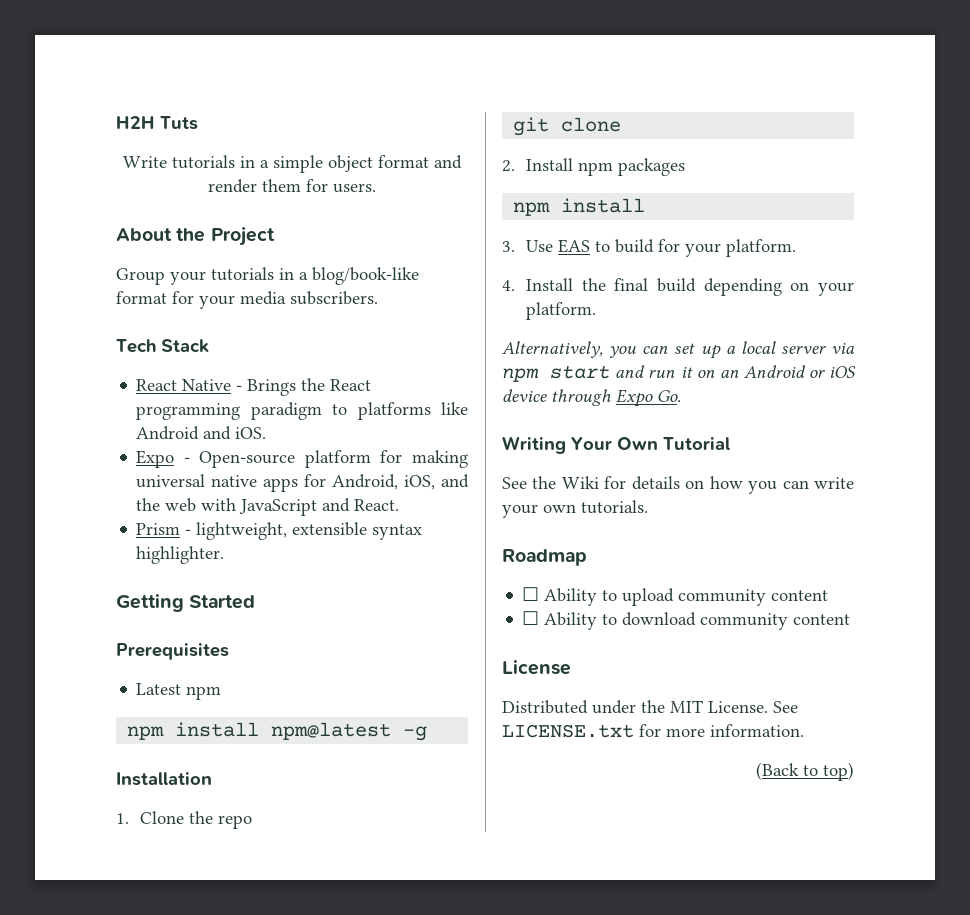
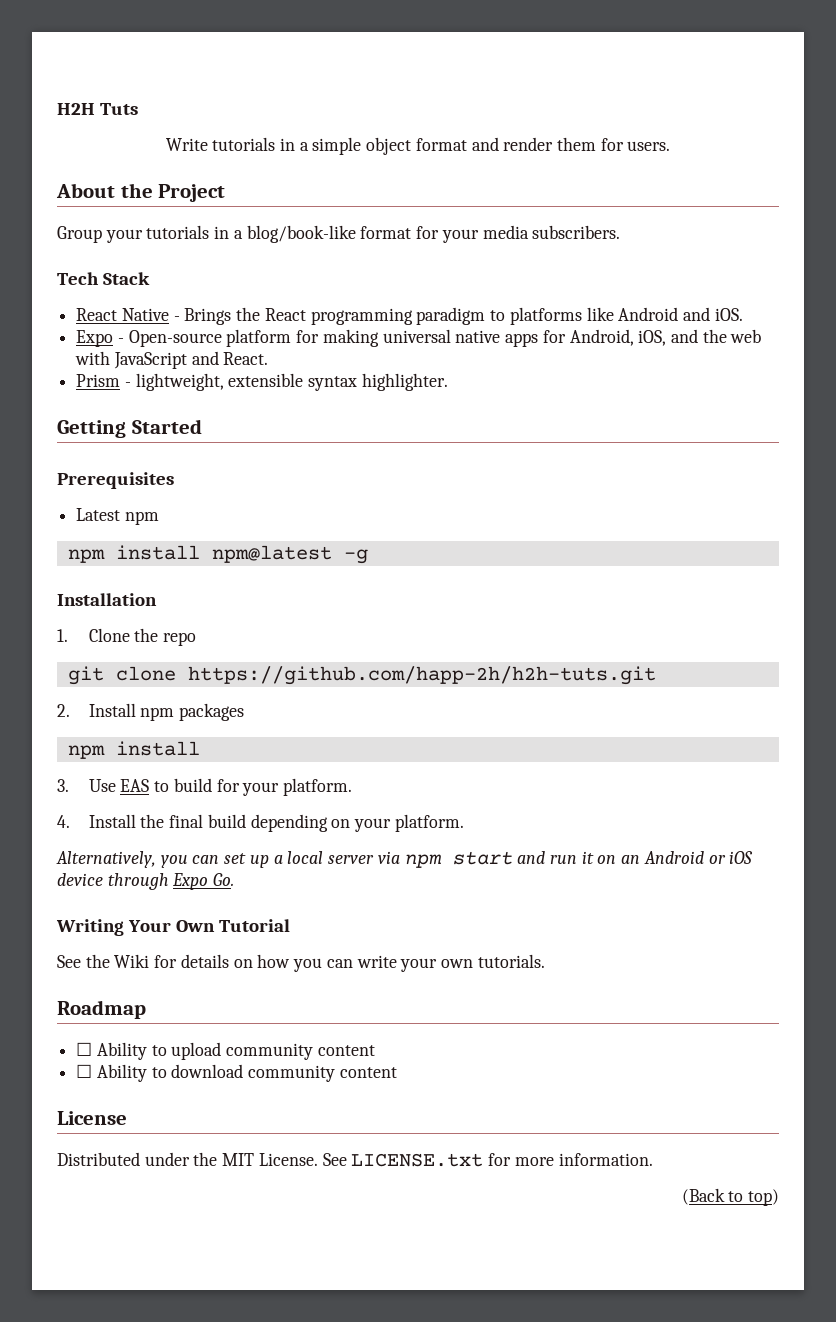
(622, 124) none -> [187,666,656,685] https://github.com/happ-2h/h2h-tuts.git

